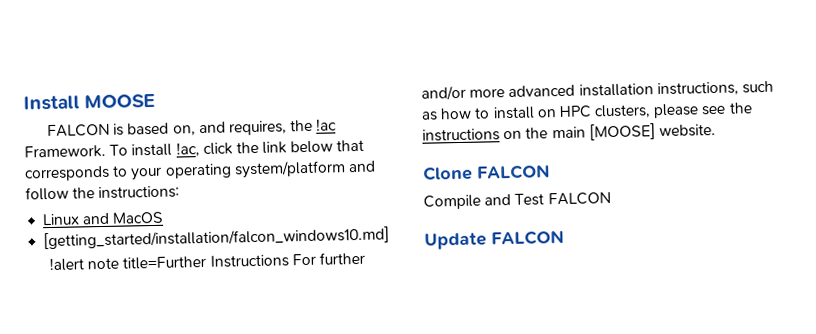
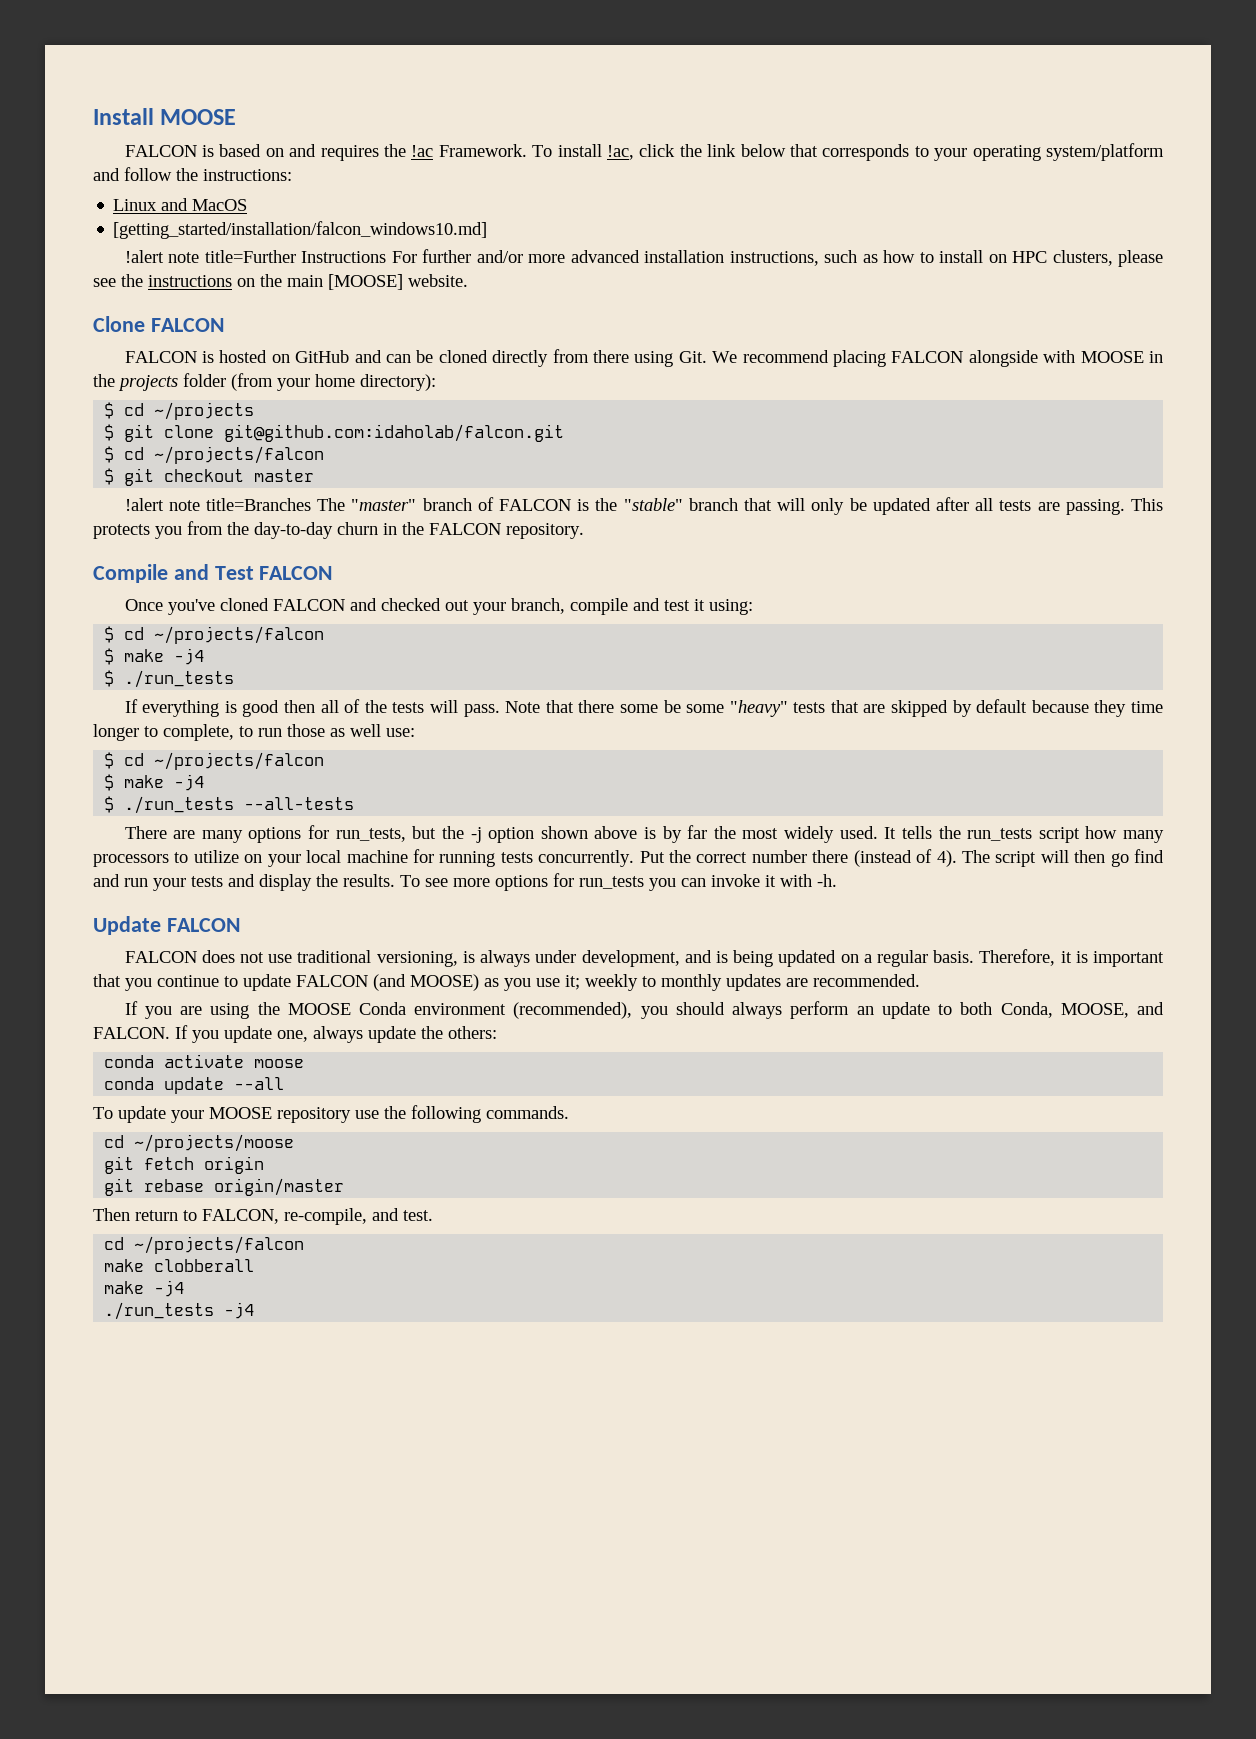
[172,120,287,136] on, and requires, -> [265,144,379,161] on and requires
[423,192,611,210] [424,229,564,250] Compile and Test FALCON // Update FALCON -> [124,349,1163,367] [93,373,436,391] [104,402,255,420] [104,424,565,442] [104,446,325,464] [104,468,315,486] [124,497,1163,515] [93,521,584,539] [93,564,333,583] [124,598,753,615] [104,626,325,644] [104,648,205,665] [104,670,235,688] [124,699,1163,717] [93,724,415,741] [104,752,325,770] [104,774,205,791] [104,796,355,814] [124,825,1164,843] [93,849,1164,867] [93,873,837,891] [93,916,240,935] [124,949,1165,967] [93,974,920,991] [124,1001,1165,1019] [93,1025,497,1043] [104,1054,305,1068] [104,1077,285,1094] [93,1105,569,1123] [104,1134,295,1152] [104,1156,265,1174] [104,1178,345,1196] [93,1208,433,1225] [104,1236,305,1254] [104,1259,255,1272] [104,1280,185,1297] [104,1302,255,1320] FALCON is hosted on GitHub and can be cloned directly from there using Git. We recommend placing FALCON alongside with MOOSE in the projects folder (from your home directory): // $ cd ~/projects // $ git clone git@github.com:idaholab/falcon.git // $ cd ~/projects/falcon // $ git checkout master // !alert note title=Branches The "master" branch of FALCON is the "stable" branch that will only be updated after all tests are passing. This protects you from the day-to-day churn in the FALCON repository. // Compile and Test FALCON // Once you've cloned FALCON and checked out your branch, compile and test it using: // $ cd ~/projects/falcon // $ make -j4 // $ ./run_tests // If everything is good then all of the tests will pass. Note that there some be some "heavy" tests that are skipped by default because they time longer to complete, to run those as well use: // $ cd ~/projects/falcon // $ make -j4 // $ ./run_tests --all-tests // There are many options for run_tests, but the -j option shown above is by far the most widely used. It tells the run_tests script how many processors to utilize on your local machine for running tests concurrently. Put the correct number there (instead of 4). The script will then go find and run your tests and display the results. To see more options for run_tests you can invoke it with -h. // Update FALCON // FALCON does not use traditional versioning, is always under development, and is being updated on a regular basis. Therefore, it is important that you continue to update FALCON (and MOOSE) as you use it; weekly to monthly updates are recommended. // If you are using the MOOSE Conda environment (recommended), you should always perform an update to both Conda, MOOSE, and FALCON. If you update one, always update the others: // conda activate moose // conda update --all // To update your MOOSE repository use the following commands. // cd ~/projects/moose // git fetch origin // git rebase origin/master // Then return to FALCON, re-compile, and test. // cd ~/projects/falcon // make clobberall // make -j4 // ./run_tests -j4

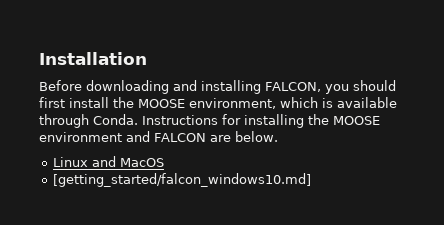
[93,108,237,125] [124,143,1164,161] [93,167,292,181] [113,198,248,211] [113,221,488,239] [124,249,1163,267] [93,274,468,290] [93,316,224,332] [124,349,1163,367] [93,373,436,391] [104,402,255,420] [104,424,565,442] [104,446,325,464] [104,468,315,486] [124,497,1163,515] [93,521,584,539] [93,564,333,583] [124,598,753,615] [104,626,325,644] [104,648,205,665] [104,670,235,688] [124,699,1163,717] [93,724,415,741] [104,752,325,770] [104,774,205,791] [104,796,355,814] [124,825,1164,843] [93,849,1164,867] [93,873,837,891] [93,916,240,935] [124,949,1165,967] [93,974,920,991] [124,1001,1165,1019] [93,1025,497,1043] [104,1054,305,1068] [104,1077,285,1094] [93,1105,569,1123] [104,1134,295,1152] [104,1156,265,1174] [104,1178,345,1196] [93,1208,433,1225] [104,1236,305,1254] [104,1259,255,1272] [104,1280,185,1297] [104,1302,255,1320] Install MOOSE // FALCON is based on and requires the !ac Framework. To install !ac, click the link below that corresponds to your operating system/platform and follow the instructions: // Linux and MacOS // [getting_started/installation/falcon_windows10.md] // !alert note title=Further Instructions For further and/or more advanced installation instructions, such as how to install on HPC clusters, please see the instructions on the main [MOOSE] website. // Clone FALCON // FALCON is hosted on GitHub and can be cloned directly from there using Git. We recommend placing FALCON alongside with MOOSE in the projects folder (from your home directory): // $ cd ~/projects // $ git clone git@github.com:idaholab/falcon.git // $ cd ~/projects/falcon // $ git checkout master // !alert note title=Branches The "master" branch of FALCON is the "stable" branch that will only be updated after all tests are passing. This protects you from the day-to-day churn in the FALCON repository. // Compile and Test FALCON // Once you've cloned FALCON and checked out your branch, compile and test it using: // $ cd ~/projects/falcon // $ make -j4 // $ ./run_tests // If everything is good then all of the tests will pass. Note that there some be some "heavy" tests that are skipped by default because they time longer to complete, to run those as well use: // $ cd ~/projects/falcon // $ make -j4 // $ ./run_tests --all-tests // There are many options for run_tests, but the -j option shown above is by far the most widely used. It tells the run_tests script how many processors to utilize on your local machine for running tests concurrently. Put the correct number there (instead of 4). The script will then go find and run your tests and display the results. To see more options for run_tests you can invoke it with -h. // Update FALCON // FALCON does not use traditional versioning, is always under development, and is being updated on a regular basis. Therefore, it is important that you continue to update FALCON (and MOOSE) as you use it; weekly to monthly updates are recommended. // If you are using the MOOSE Conda environment (recommended), you should always perform an update to both Conda, MOOSE, and FALCON. If you update one, always update the others: // conda activate moose // conda update --all // To update your MOOSE repository use the following commands. // cd ~/projects/moose // git fetch origin // git rebase origin/master // Then return to FALCON, re-compile, and test. // cd ~/projects/falcon // make clobberall // make -j4 // ./run_tests -j4 -> [39,52,147,65] [39,80,396,94] [39,97,397,109] [39,114,380,128] [39,131,278,142] [52,156,164,167] [52,173,311,187] Installation // Before downloading and installing FALCON, you should first install the MOOSE environment, which is available through Conda. Instructions for installing the MOOSE environment and FALCON are below. // Linux and MacOS // [getting_started/falcon_windows10.md]

